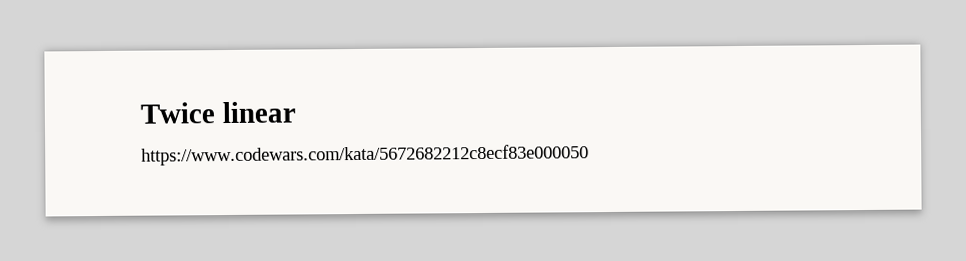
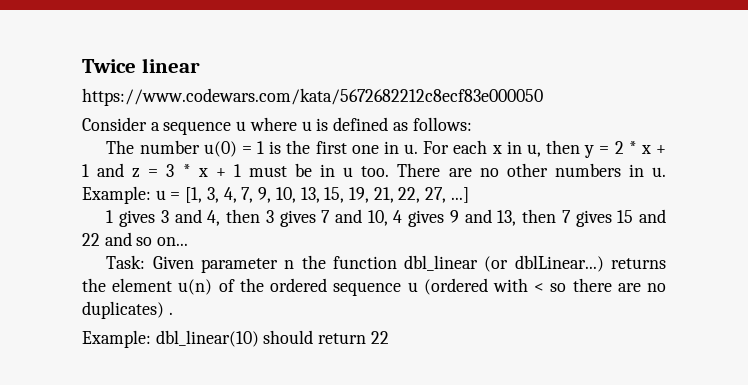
(589, 155) none -> [82,117,472,135] [106,140,666,158] [82,163,667,178] [82,186,469,204] [106,209,666,227] [82,232,189,246] [106,255,667,273] [82,278,666,296] [82,301,173,319] [82,330,389,348] // Consider a sequence u where u is defined as follows: // The number u(0) = 1 is the first one in u. For each x in u, then y = 2 * x + 1 and z = 3 * x + 1 must be in u too. There are no other numbers in u. Example: u = [1, 3, 4, 7, 9, 10, 13, 15, 19, 21, 22, 27, ...] // 1 gives 3 and 4, then 3 gives 7 and 10, 4 gives 9 and 13, then 7 gives 15 and 22 and so on... // Task: Given parameter n the function dbl_linear (or dblLinear...) returns the element u(n) of the ordered sequence u (ordered with < so there are no duplicates) . // Example: dbl_linear(10) should return 22

